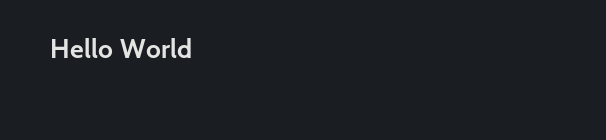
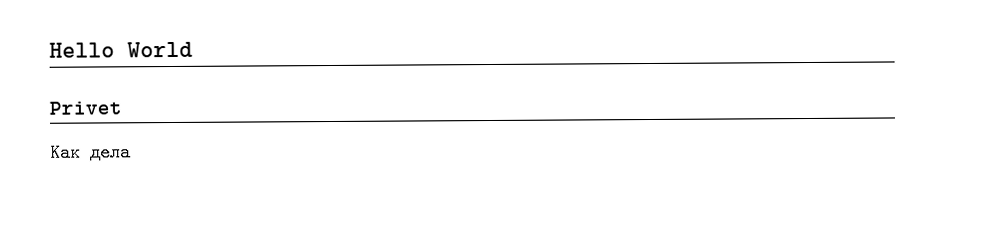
(193, 48) none -> [49,101,122,115] [50,145,131,162] // Privet // Как дела

